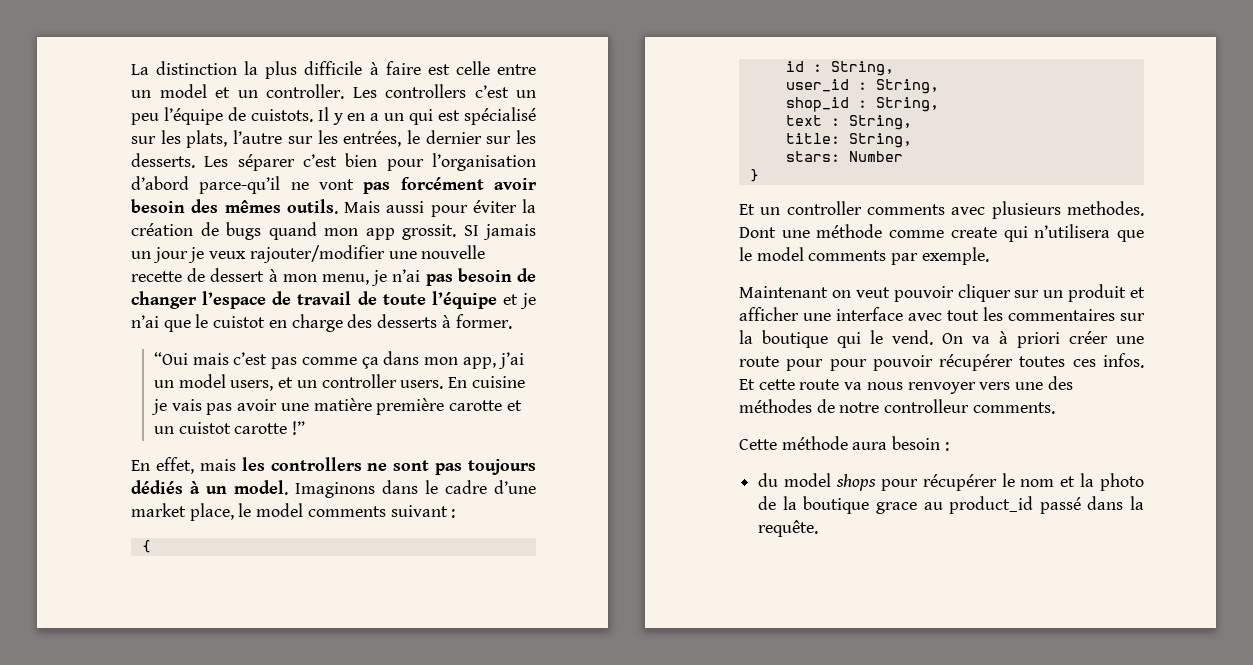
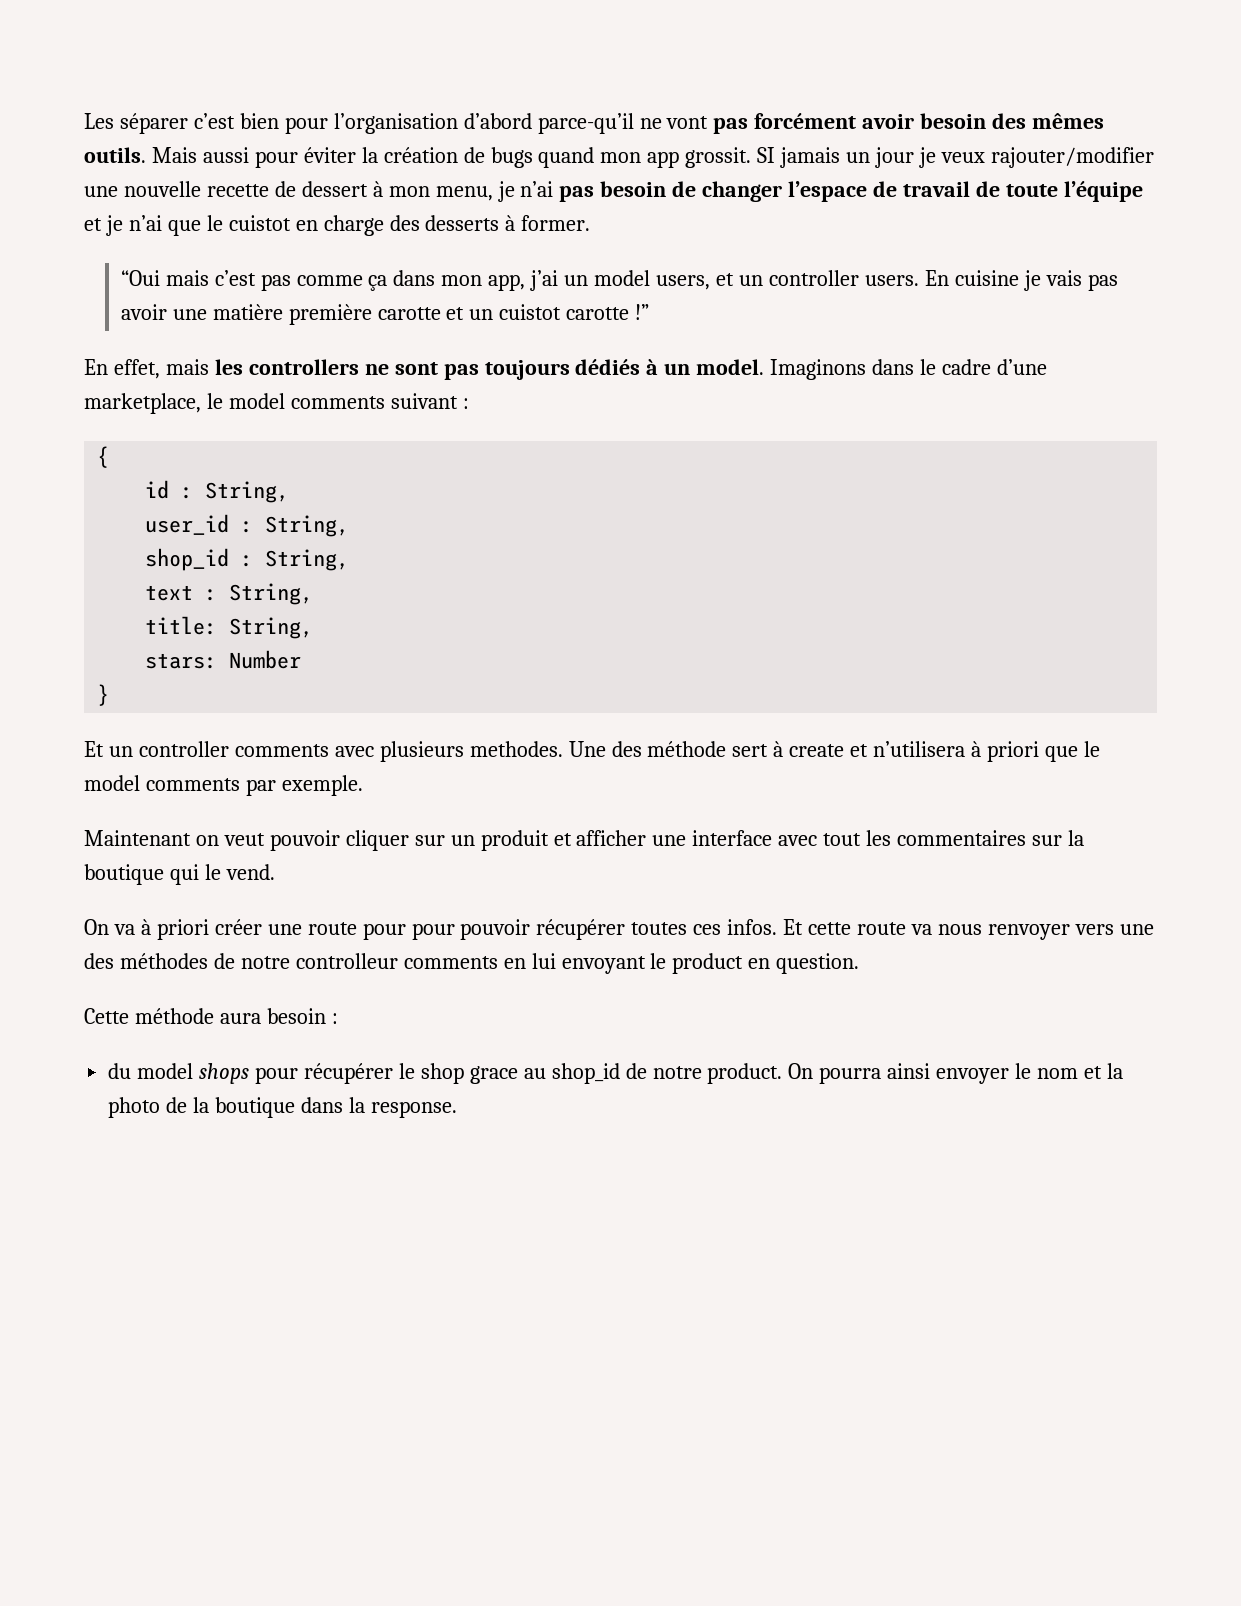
[131,61,536,79] [131,84,536,99] [131,107,536,125] [131,130,536,148] [131,153,195,168] La distinction la plus difficile à faire est celle entre un model et un controller. Les controllers c’est un peu l’équipe de cuistots. Il y en a un qui est spécialisé sur les plats, l’autre sur les entrées, le dernier sur les desserts. -> (84, 121) none
[131,503,234,521] market place, -> [84,393,201,414] marketplace,
[739,224,1111,242] Dont une méthode comme create qui n’utilisera -> [568,741,1040,762] Une des méthode sert à create et n’utilisera à priori
(933, 337) none -> (275, 872) //
[972,402,1055,414] comments. -> [403,953,860,974] comments en lui envoyant le product en question.
(1015, 480) none -> [420,1063,1032,1084] shop grace au shop_id de notre product. On pourra ainsi envoyer le
[876,496,1081,514] grace au product_id passé -> (296, 1107) none
[758,520,819,537] requête. -> [370,1101,457,1118] response.

